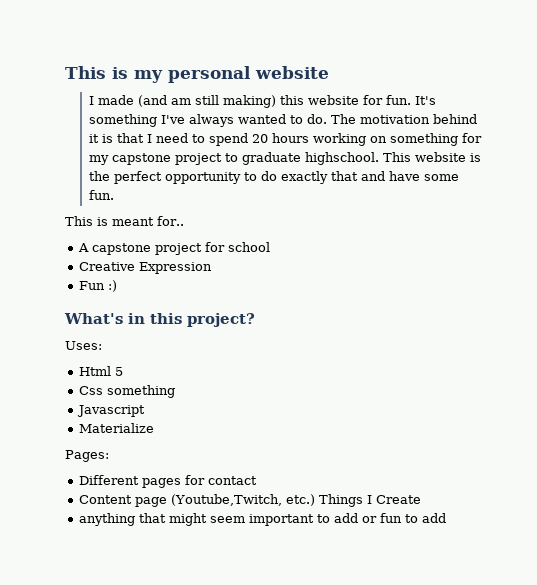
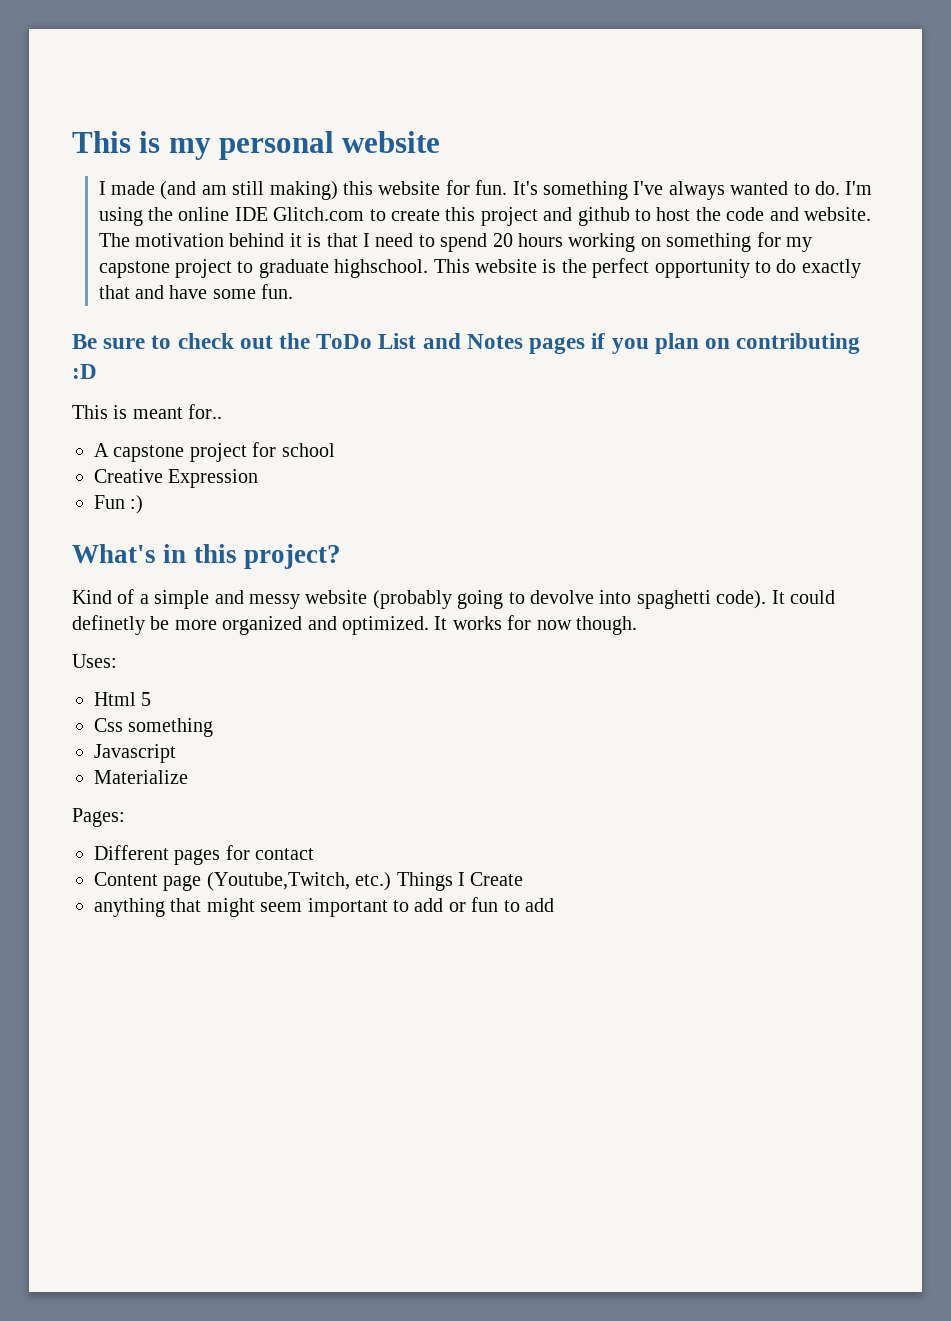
(328, 119) none -> [845,181,873,195] [98,207,872,226] I'm using the online IDE Glitch.com to create this project and github to host the code and website.
(115, 195) none -> [72,333,861,354] [72,364,97,379] // Be sure to check out the ToDo List and Notes pages if you plan on contributing :D
(255, 320) none -> [72,589,835,609] [72,615,637,635] // Kind of a simple and messy website (probably going to devolve into spaghetti code). It could definetly be more organized and optimized. It works for now though.

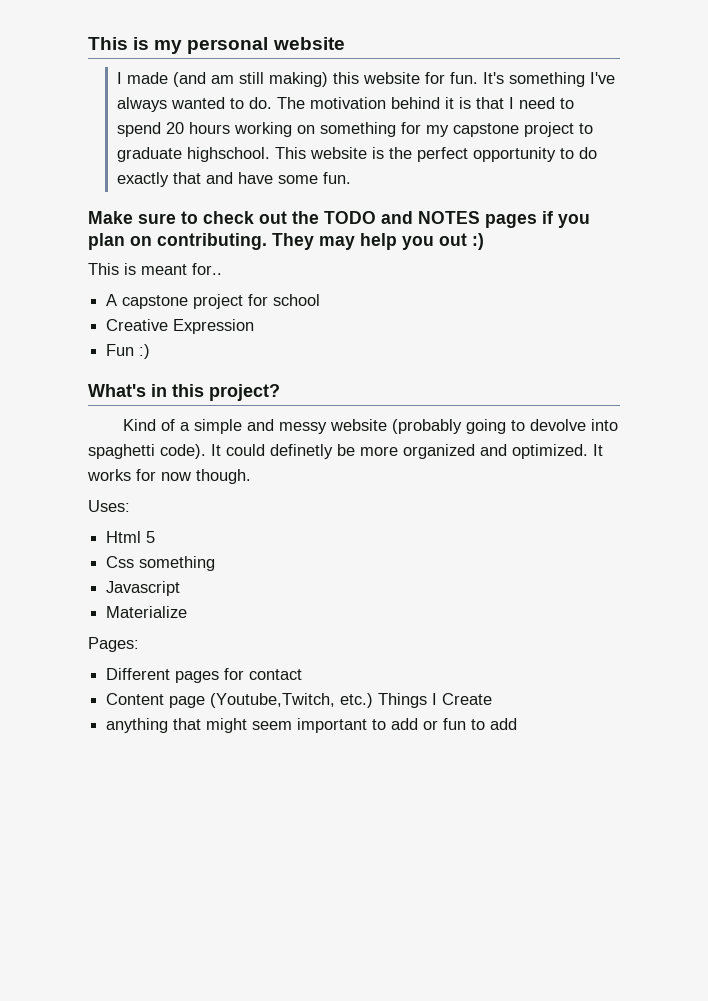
[845,181,873,195] [98,207,872,226] I'm using the online IDE Glitch.com to create this project and github to host the code and website. -> (272, 103) none
[72,334,97,349] Be -> [88,211,133,224] Make
[316,333,523,349] ToDo List and Notes -> [324,211,480,224] TODO and NOTES
[736,333,861,354] [72,364,97,379] contributing :D -> [157,233,484,250] contributing. They may help you out :)

